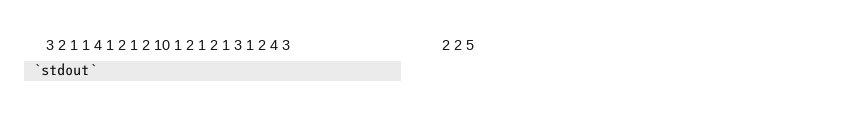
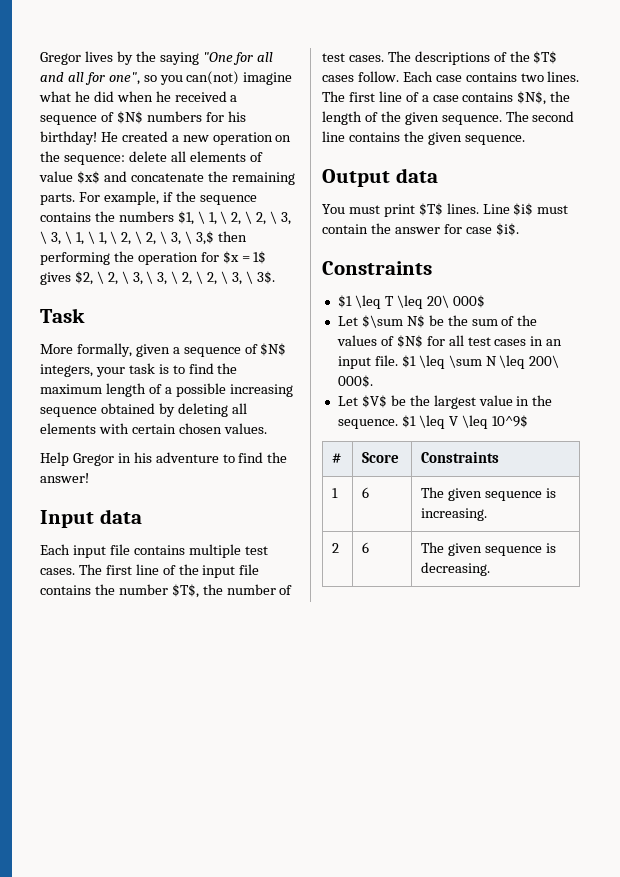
[45,40,290,50] [32,63,97,76] [442,40,474,50] 3 2 1 1 4 1 2 1 2 10 1 2 1 2 1 3 1 2 4 3 // `stdout` // 2 2 5 -> [40,51,274,65] [40,71,293,85] [39,91,238,102] [40,111,246,125] [40,131,292,145] [40,151,263,165] [39,171,295,185] [40,191,257,205] [40,211,292,225] [40,231,247,245] [40,251,267,265] [40,271,275,285] [40,308,85,323] [40,343,287,357] [40,363,238,377] [40,383,293,397] [40,403,247,417] [40,423,267,434] [40,452,288,466] [40,473,89,483] [40,509,142,528] [40,544,268,558] [40,564,260,578] [40,584,293,598] [322,51,558,65] [322,71,580,82] [322,91,571,105] [322,111,575,125] [322,131,525,145] [322,168,438,187] [322,203,569,217] [322,223,519,236] [322,261,432,275] [337,295,485,309] [337,315,538,328] [336,335,563,348] [337,355,560,369] [337,375,373,388] [337,395,553,409] [337,415,528,429] [332,453,342,463] [362,452,400,463] [421,451,500,463] [332,488,339,498] [362,487,370,498] [421,487,557,501] [421,508,488,521] [332,543,340,553] [362,542,370,553] [421,542,557,556] [421,562,491,576] Gregor lives by the saying "One for all and all for one", so you can(not) imagine what he did when he received a sequence of $N$ numbers for his birthday! He created a new operation on the sequence: delete all elements of value $x$ and concatenate the remaining parts. For example, if the sequence contains the numbers $1, \ 1, \ 2, \ 2, \ 3, \ 3, \ 1, \ 1, \ 2, \ 2, \ 3, \ 3,$ then performing the operation for $x = 1$ gives $2, \ 2, \ 3, \ 3, \ 2, \ 2, \ 3, \ 3$. // Task // More formally, given a sequence of $N$ integers, your task is to find the maximum length of a possible increasing sequence obtained by deleting all elements with certain chosen values. // Help Gregor in his adventure to find the answer! // Input data // Each input file contains multiple test cases. The first line of the input file contains the number $T$, the number of test cases. The descriptions of the $T$ cases follow. Each case contains two lines. The first line of a case contains $N$, the length of the given sequence. The second line contains the given sequence. // Output data // You must print $T$ lines. Line $i$ must contain the answer for case $i$. // Constraints // $1 \leq T \leq 20\ 000$ // Let $\sum N$ be the sum of the values of $N$ for all test cases in an input file. $1 \leq \sum N \leq 200\ 000$. // Let $V$ be the largest value in the sequence. $1 \leq V \leq 10^9$ // # | Score | Constraints // 1 | 6 | The given sequence is increasing. // 2 | 6 | The given sequence is decreasing.

